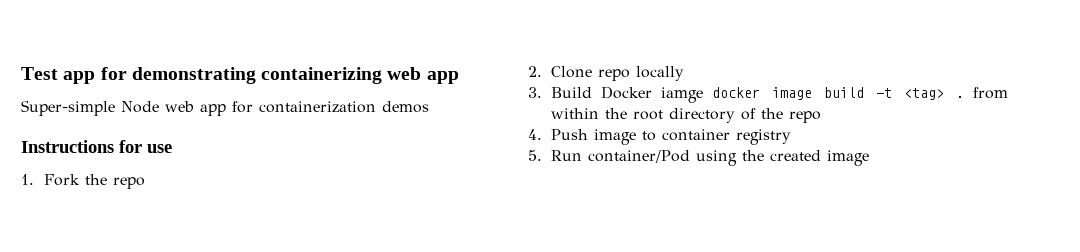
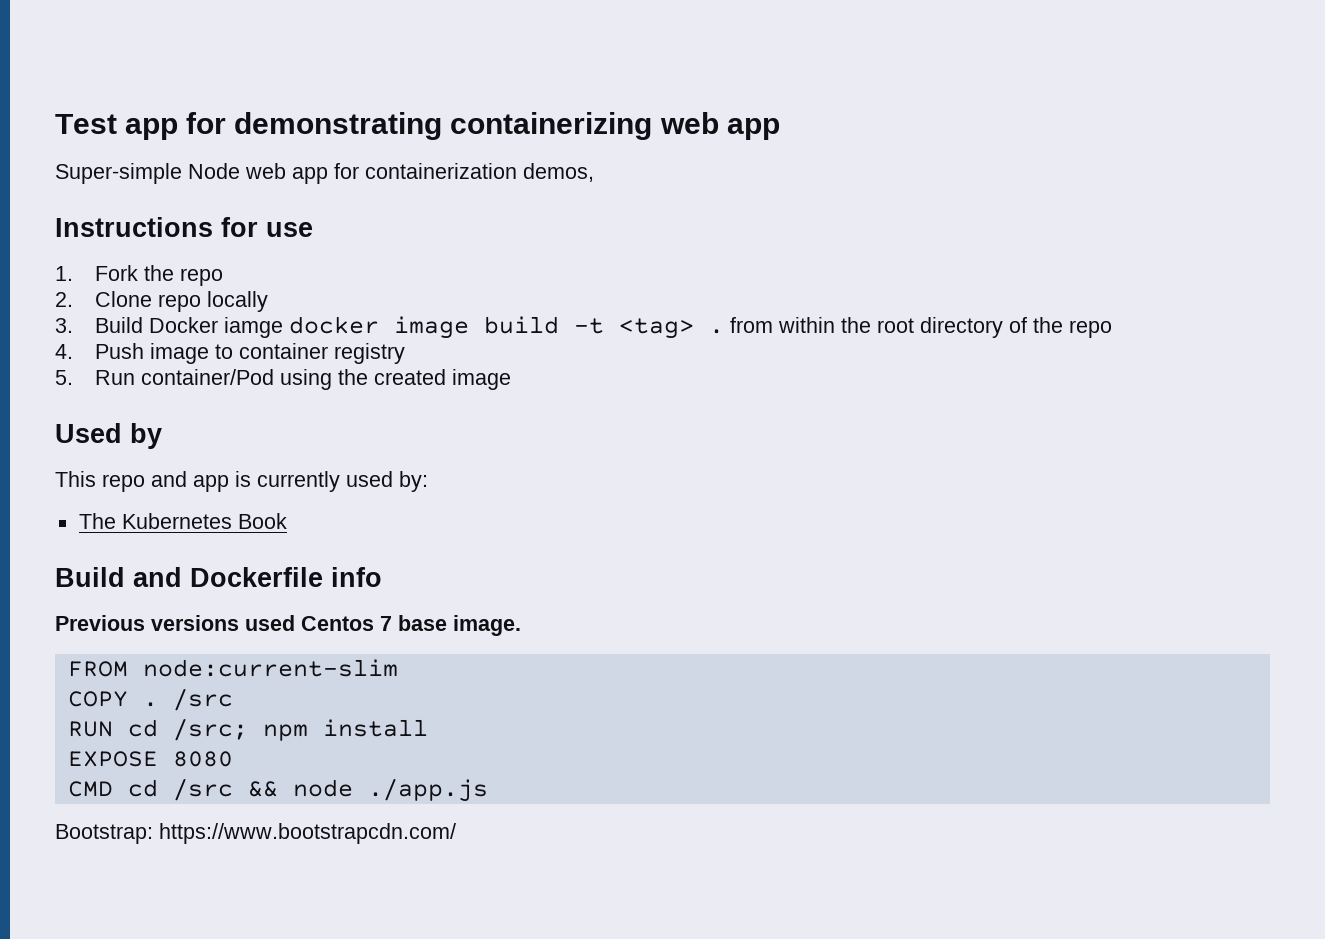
[382,101,429,113] demos -> [523,163,594,182] demos,
(870, 158) none -> [55,423,162,449] [55,471,428,492] [78,513,287,529] [55,567,382,587] [55,615,521,636] [67,659,398,677] [67,688,233,711] [67,718,428,741] [67,751,233,767] [67,778,488,802] [55,823,456,844] // Used by // This repo and app is currently used by: // The Kubernetes Book // Build and Dockerfile info // Previous versions used Centos 7 base image. // FROM node:current-slim // COPY . /src // RUN cd /src; npm install // EXPOSE 8080 // CMD cd /src && node ./app.js // Bootstrap: https://www.bootstrapcdn.com/

